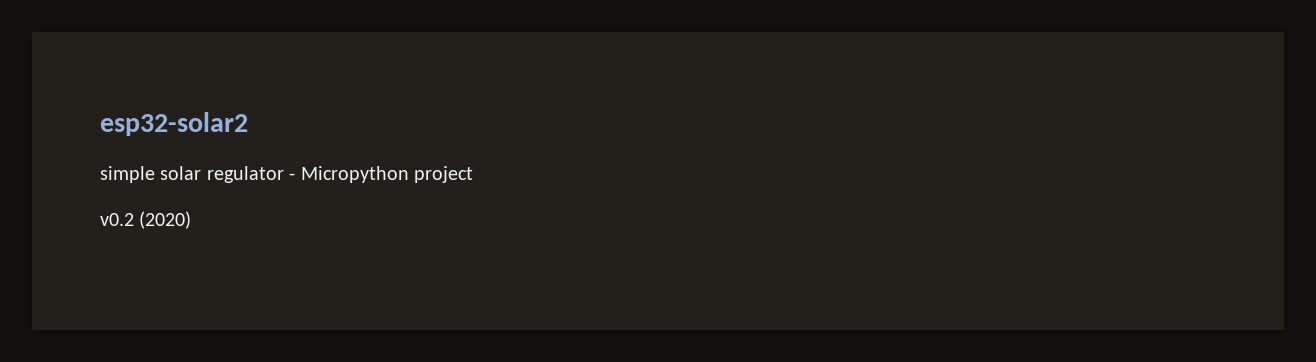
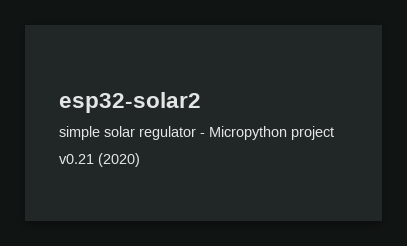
[100,213,134,226] v0.2 -> [59,154,94,164] v0.21

